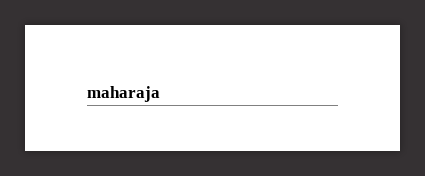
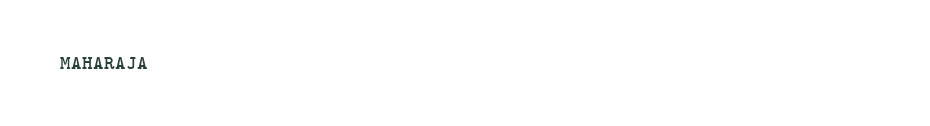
[87,86,160,102] maharaja -> [60,57,148,69] MAHARAJA

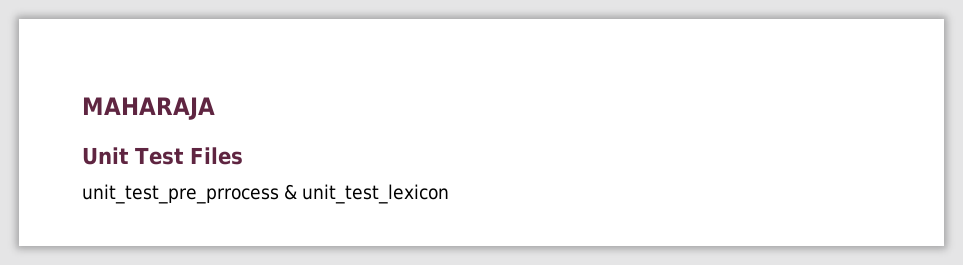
(148, 63) none -> [82,147,243,165] [82,184,450,204] // Unit Test Files // unit_test_pre_prrocess & unit_test_lexicon

